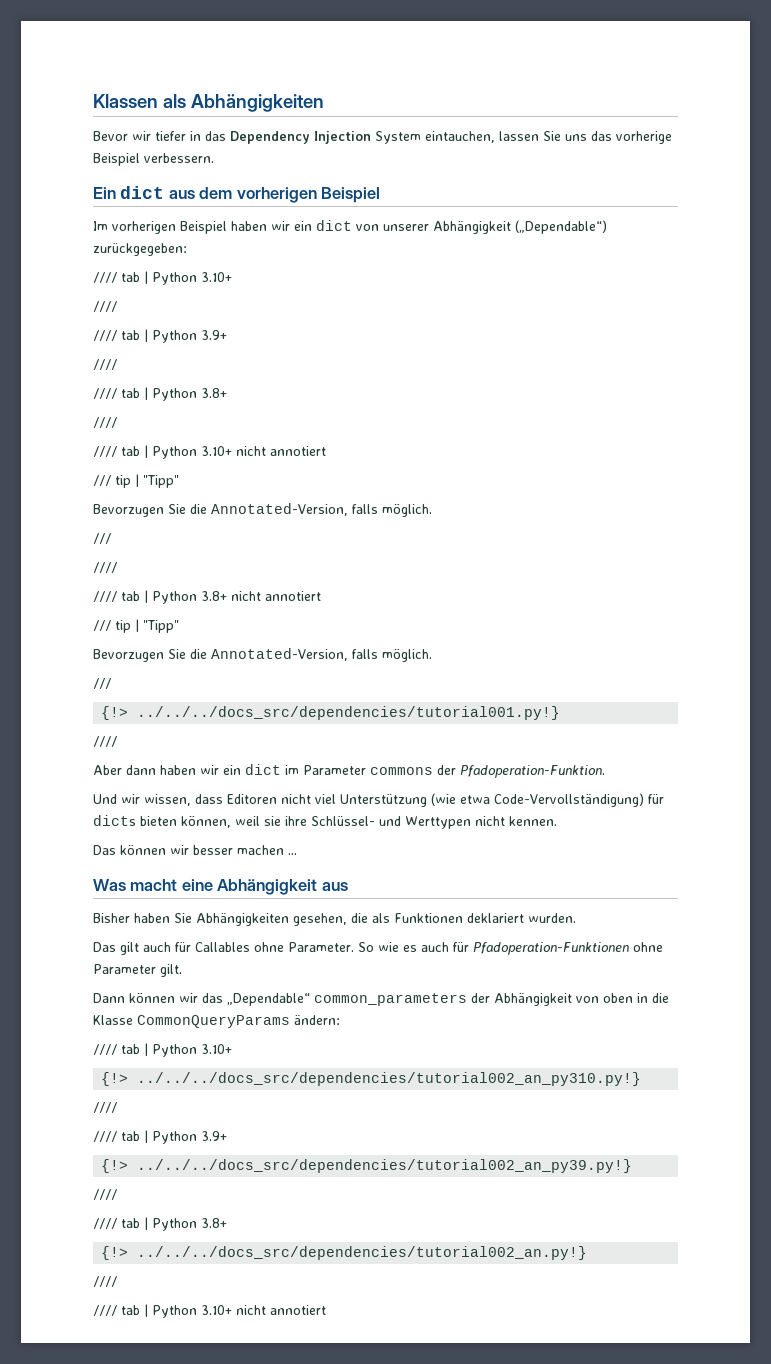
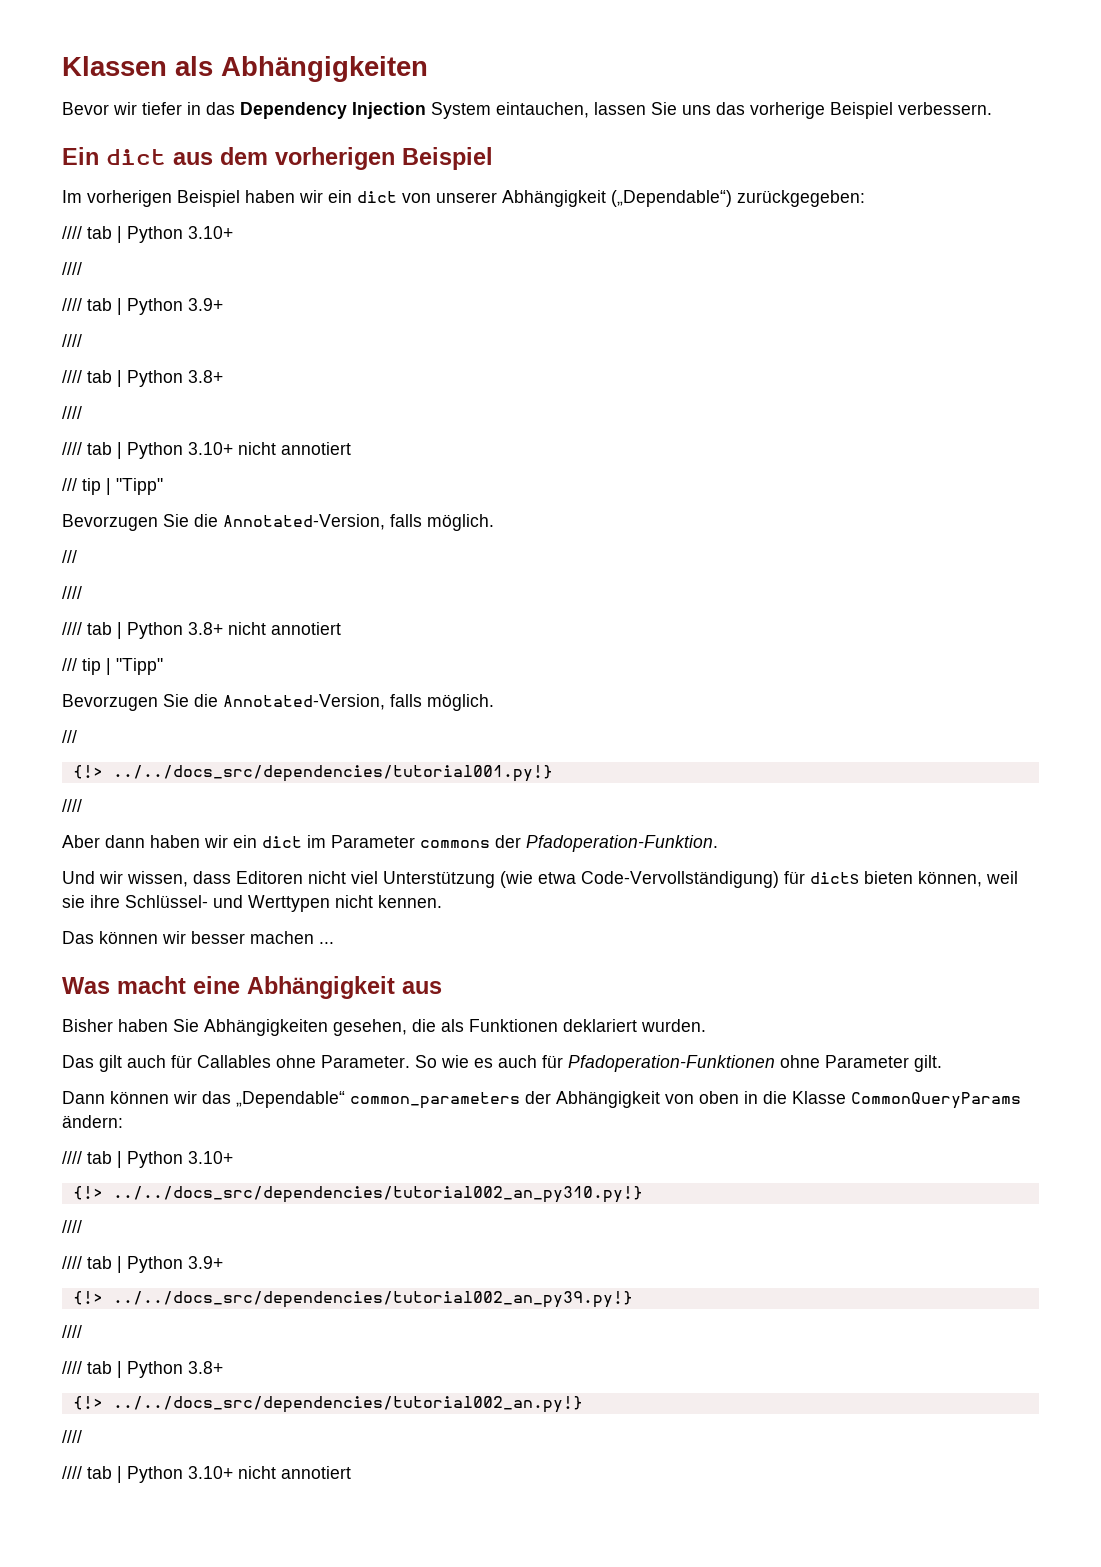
[137,706,561,720] ../../../docs_src/dependencies/tutorial001.py!} -> [112,765,553,782] ../../docs_src/dependencies/tutorial001.py!}
[137,1072,642,1086] ../../../docs_src/dependencies/tutorial002_an_py310.py!} -> [112,1186,643,1203] ../../docs_src/dependencies/tutorial002_an_py310.py!}
[137,1159,633,1173] ../../../docs_src/dependencies/tutorial002_an_py39.py!} -> [112,1291,633,1308] ../../docs_src/dependencies/tutorial002_an_py39.py!}
[137,1246,588,1260] ../../../docs_src/dependencies/tutorial002_an.py!} -> [112,1396,583,1413] ../../docs_src/dependencies/tutorial002_an.py!}

